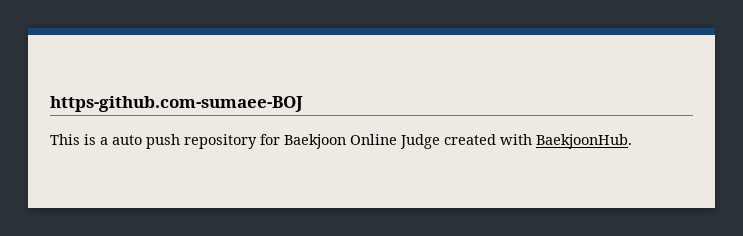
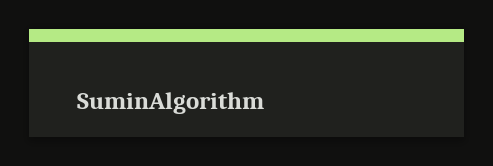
[50,96,303,112] [50,134,632,149] https-github.com-sumaee-BOJ // This is a auto push repository for Baekjoon Online Judge created with BaekjoonHub. -> [77,92,264,114] SuminAlgorithm

